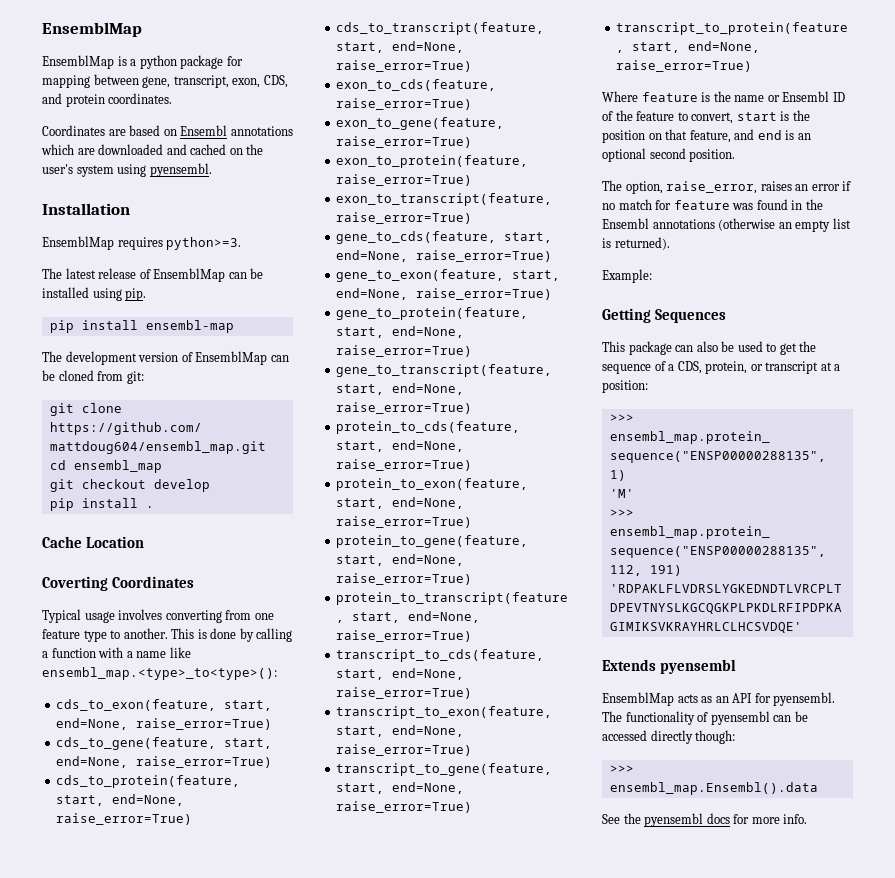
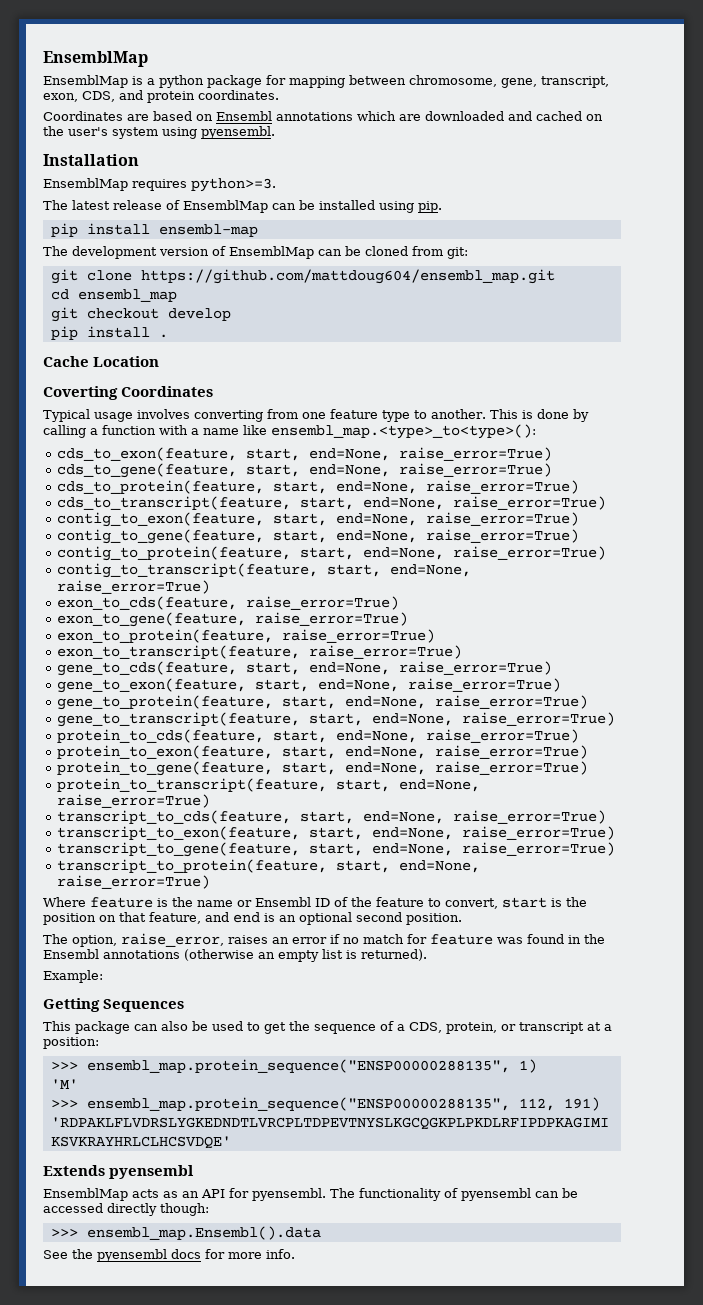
(139, 79) none -> [409,75,497,87] chromosome,
(473, 66) none -> [56,512,579,527] [56,529,579,544] [56,546,606,561] [56,563,471,578] [56,580,210,594] // contig_to_exon(feature, start, end=None, raise_error=True) // contig_to_gene(feature, start, end=None, raise_error=True) // contig_to_protein(feature, start, end=None, raise_error=True) // contig_to_transcript(feature, start, end=None, raise_error=True)

